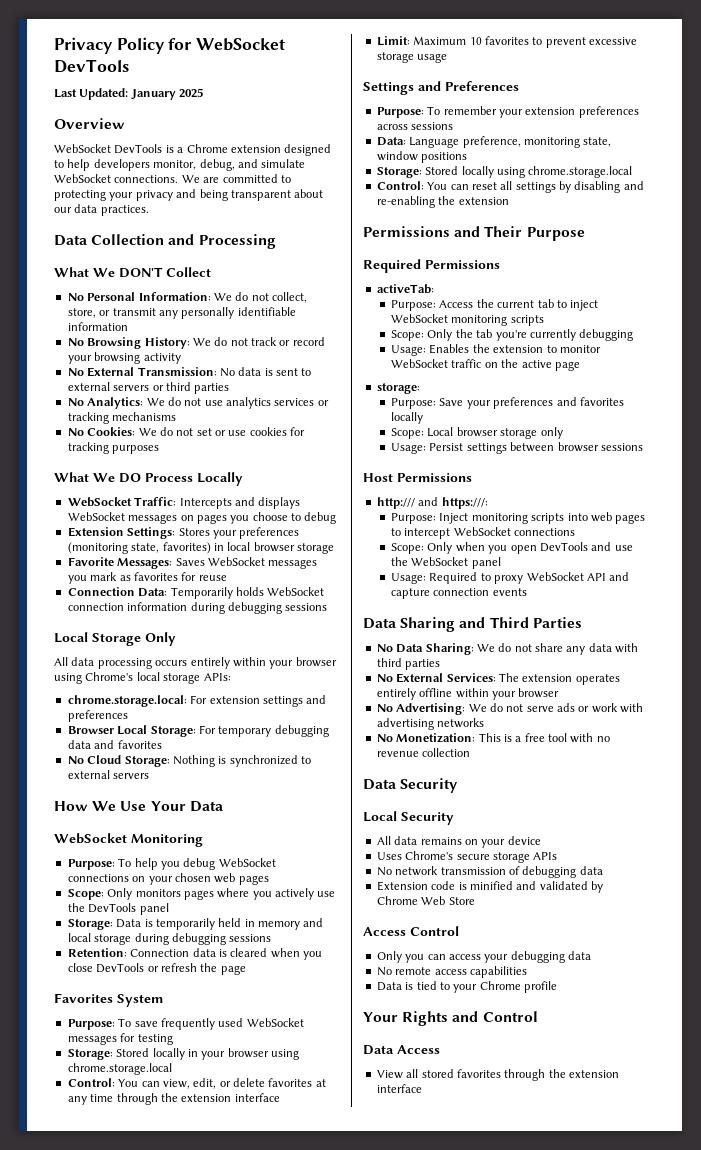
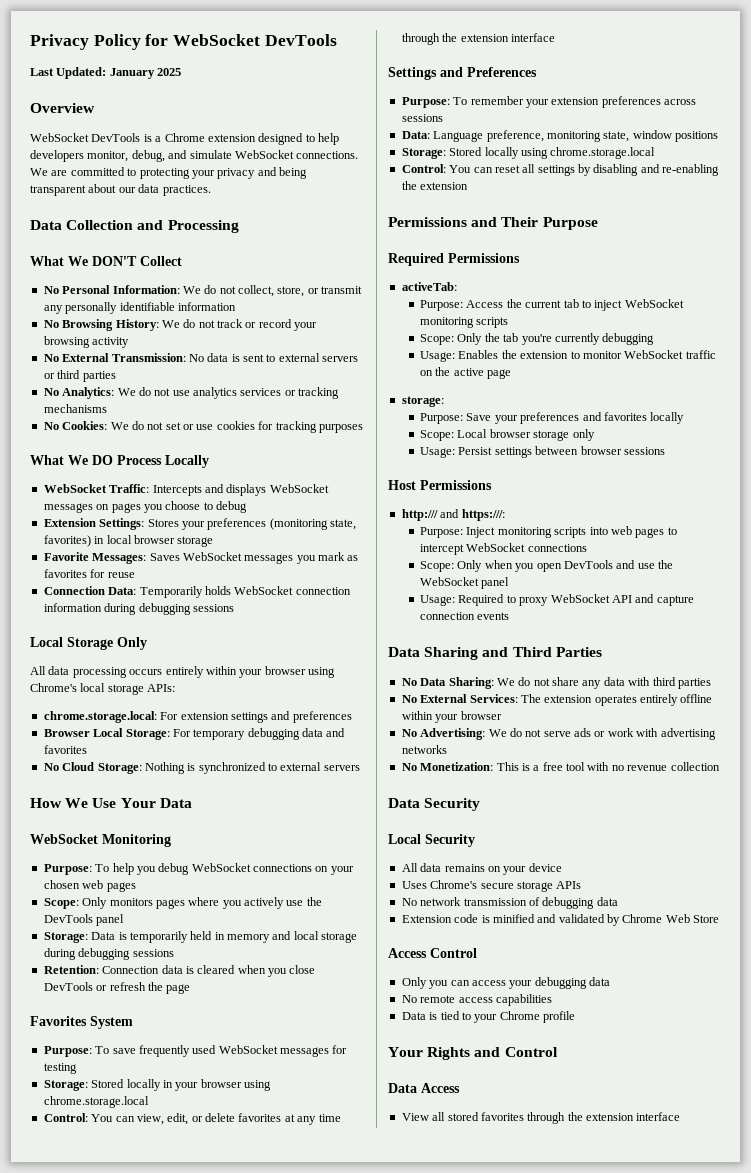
[376,36,637,48] [376,52,448,63] // Limit: Maximum 10 favorites to prevent excessive storage usage -> (555, 37) none

